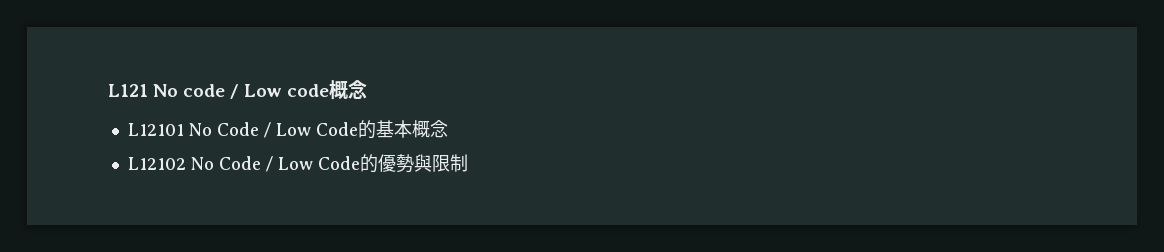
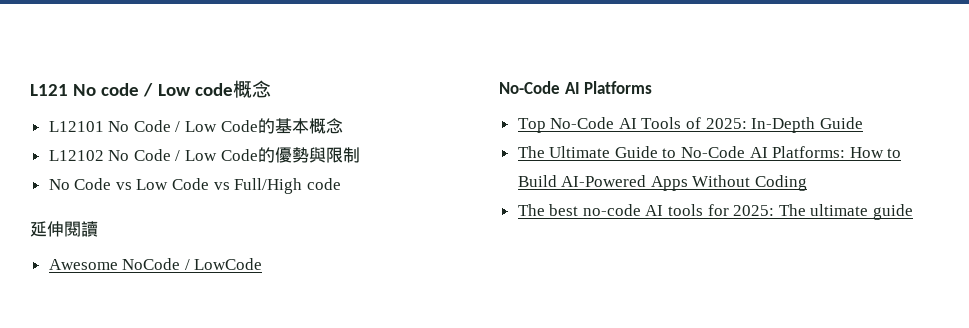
(468, 163) none -> [48,178,341,194] [30,221,98,237] [48,258,263,270] [499,81,653,94] [517,117,863,133] [517,146,902,158] [517,175,808,191] [517,204,914,220] // No Code vs Low Code vs Full/High code // 延伸閱讀 // Awesome NoCode / LowCode // No-Code AI Platforms // Top No-Code AI Tools of 2025: In-Depth Guide // The Ultimate Guide to No-Code AI Platforms: How to Build AI-Powered Apps Without Coding // The best no-code AI tools for 2025: The ultimate guide

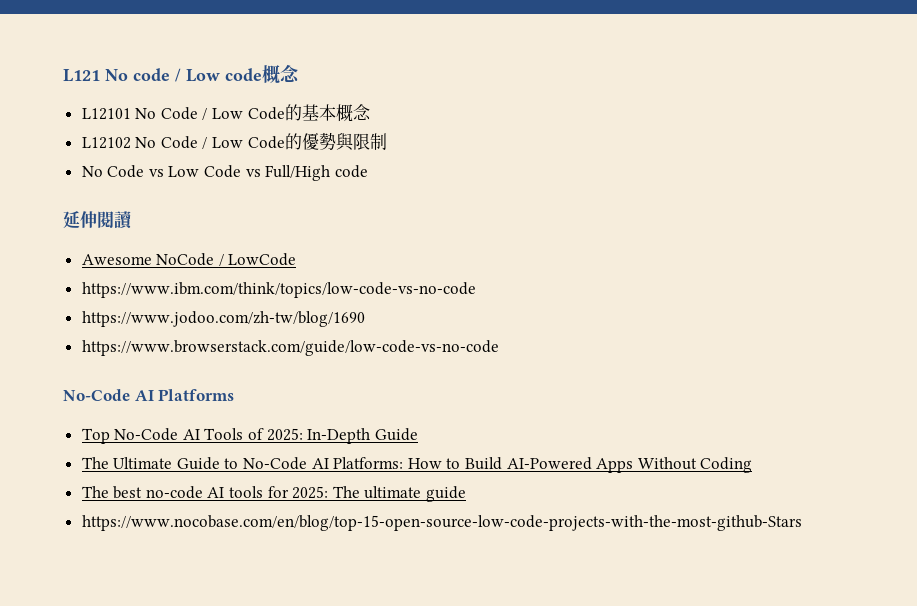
(263, 264) none -> [81,282,476,298] [81,311,365,327] [81,340,499,356] // https://www.ibm.com/think/topics/low-code-vs-no-code // https://www.jodoo.com/zh-tw/blog/1690 // https://www.browserstack.com/guide/low-code-vs-no-code
(914, 212) none -> [81,515,802,531] // https://www.nocobase.com/en/blog/top-15-open-source-low-code-projects-with-the-most-github-Stars

